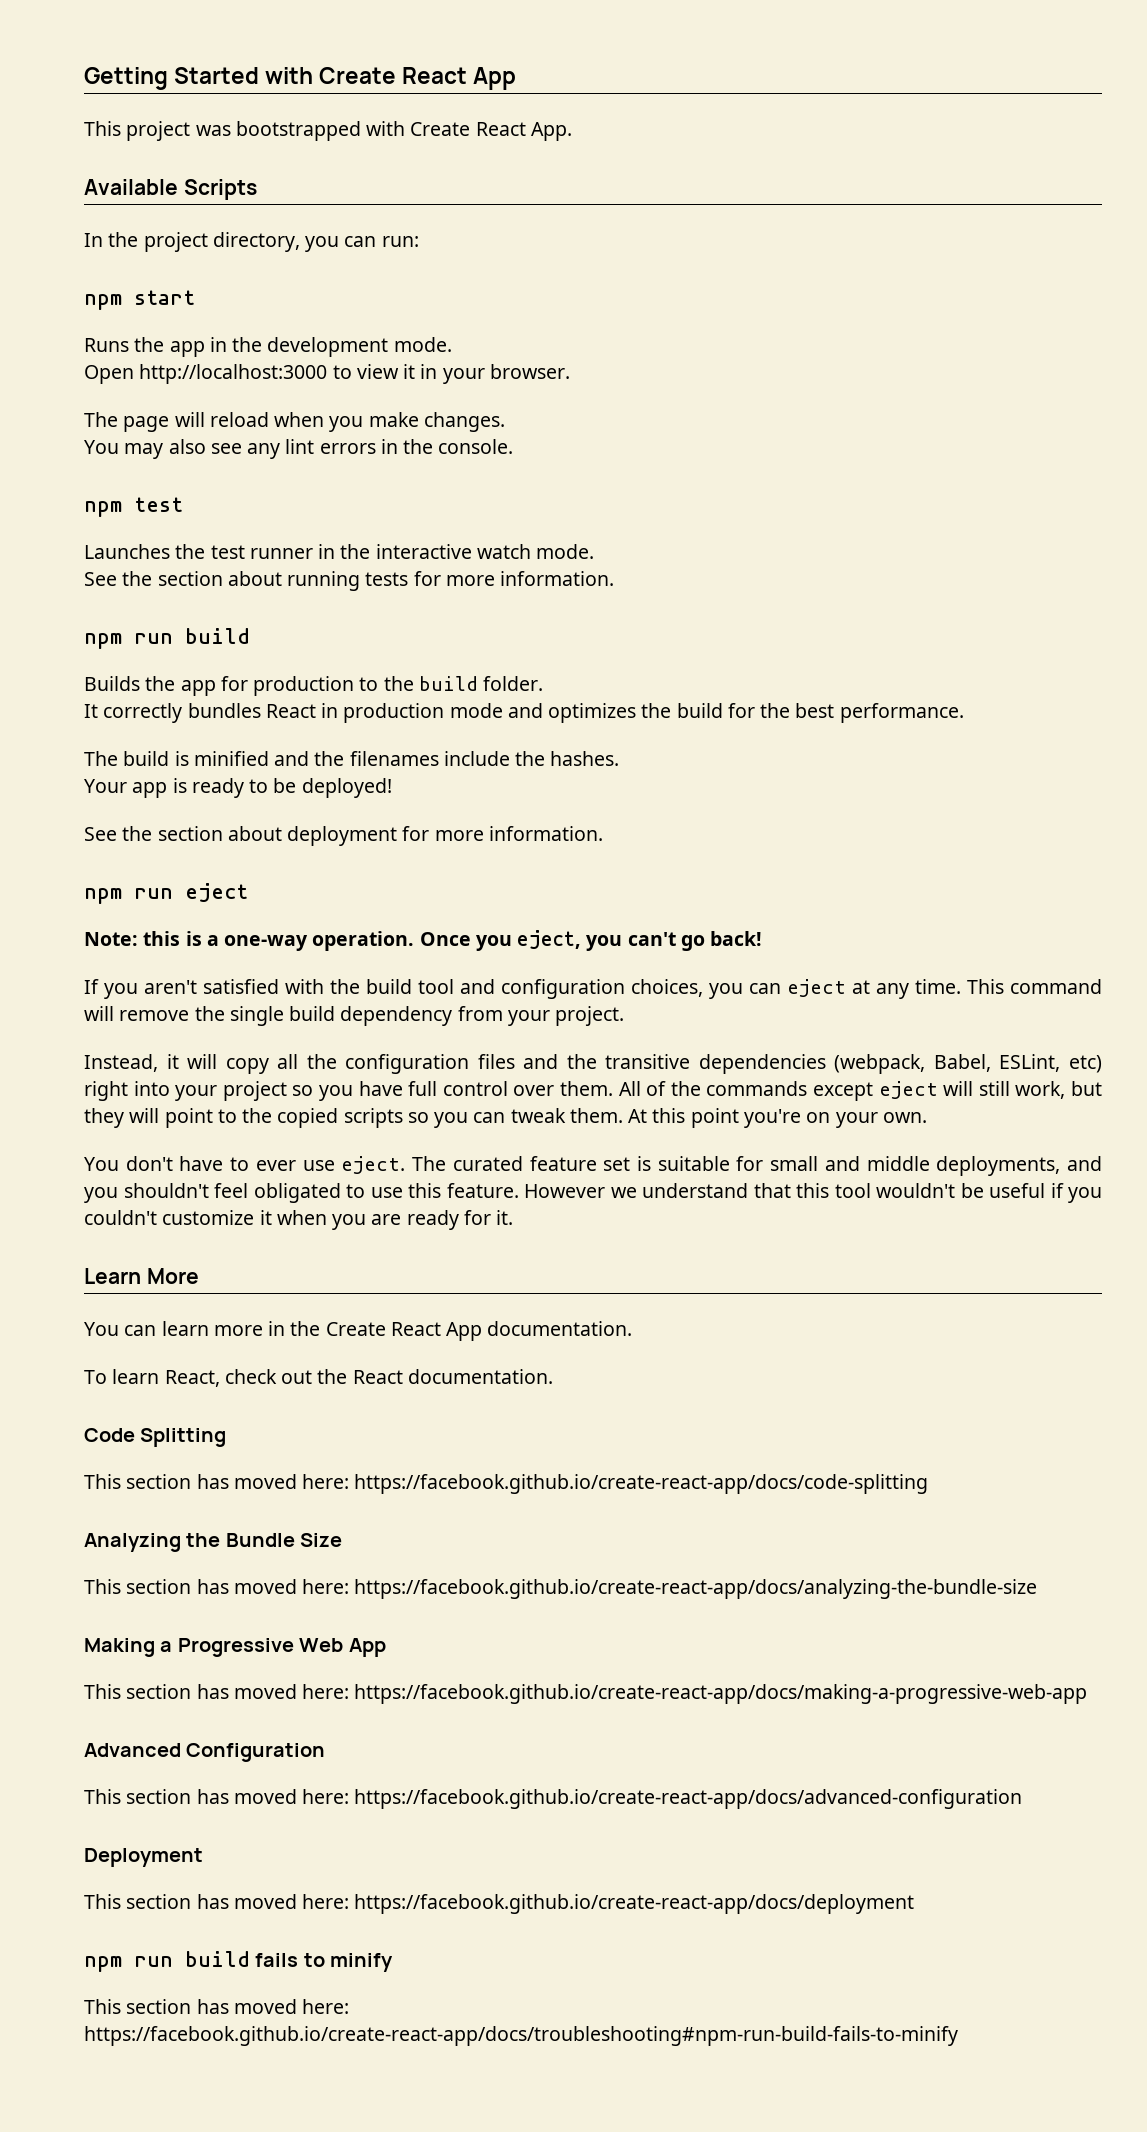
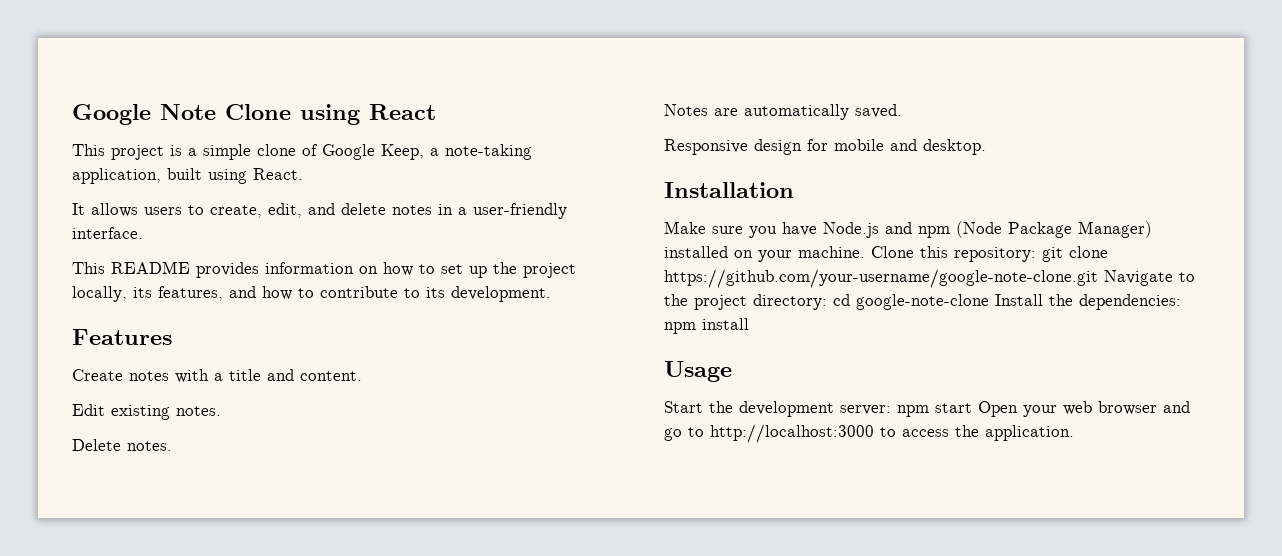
[84,67,517,90] Getting Started with Create React App -> [72,104,436,125] Google Note Clone using React
[195,121,572,141] [84,179,257,200] [84,232,419,252] [84,290,195,310] [84,337,452,357] [84,364,570,384] [84,412,505,432] [84,439,514,459] [84,497,183,517] [84,544,595,559] [84,571,615,591] [84,628,250,649] [84,676,544,696] [84,703,964,723] [84,751,620,766] [84,778,392,798] [84,826,603,846] [84,883,248,904] [84,930,763,951] [84,979,1102,999] [84,1006,625,1026] [84,1054,1102,1074] [84,1081,1103,1101] [84,1108,927,1128] [84,1156,1102,1176] [84,1183,1102,1203] [84,1210,514,1230] [84,1268,199,1284] [84,1321,633,1341] [84,1369,553,1387] [84,1428,227,1447] [84,1474,929,1494] [84,1533,343,1552] [84,1579,1038,1599] [84,1638,386,1657] [84,1684,1088,1704] [84,1743,326,1762] [84,1789,1023,1809] [84,1848,203,1867] [84,1894,915,1914] [84,1951,394,1972] [84,1999,350,2014] [84,2026,958,2046] was bootstrapped with Create React App. // Available Scripts // In the project directory, you can run: // npm start // Runs the app in the development mode. // Open http://localhost:3000 to view it in your browser. // The page will reload when you make changes. // You may also see any lint errors in the console. // npm test // Launches the test runner in the interactive watch mode. // See the section about running tests for more information. // npm run build // Builds the app for production to the build folder. // It correctly bundles React in production mode and optimizes the build for the best performance. // The build is minified and the filenames include the hashes. // Your app is ready to be deployed! // See the section about deployment for more information. // npm run eject // Note: this is a one-way operation. Once you eject, you can't go back! // If you aren't satisfied with the build tool and configuration choices, you can eject at any time. This command will remove the single build dependency from your project. // Instead, it will copy all the configuration files and the transitive dependencies (webpack, Babel, ESLint, etc) right into your project so you have full control over them. All of the commands except eject will still work, but they will point to the copied scripts so you can tweak them. At this point you're on your own. // You don't have to ever use eject. The curated feature set is suitable for small and middle deployments, and you shouldn't feel obligated to use this feature. However we understand that this tool wouldn't be useful if you couldn't customize it when you are ready for it. // Learn More // You can learn more in the Create React App documentation. // To learn React, check out the React documentation. // Code Splitting // This section has moved here: https://facebook.github.io/create-react-app/docs/code-splitting // Analyzing the Bundle Size // This section has moved here: https://facebook.github.io/create-react-app/docs/analyzing-the-bundle-size // Making a Progressive Web App // This section has moved here: https://facebook.github.io/create-react-app/docs/making-a-progressive-web-app // Advanced Configuration // This section has moved here: https://facebook.github.io/create-react-app/docs/advanced-configuration // Deployment // This section has moved here: https://facebook.github.io/create-react-app/docs/deployment // npm run build fails to minify // This section has moved here: https://facebook.github.io/create-react-app/docs/troubleshooting#npm-run-build-fails-to-minify -> [170,144,532,160] [72,168,303,184] [72,203,567,219] [72,227,143,239] [72,261,576,278] [72,286,551,302] [72,329,172,345] [72,369,362,383] [72,404,221,420] [72,439,172,451] [664,104,902,120] [664,139,986,155] [664,182,794,198] [664,221,1152,238] [664,246,1108,262] [664,269,1195,288] [664,294,1181,310] [664,318,749,334] [664,361,732,382] [664,401,1190,417] [664,424,1074,443] is a simple clone of Google Keep, a note-taking application, built using React. // It allows users to create, edit, and delete notes in a user-friendly interface. // This README provides information on how to set up the project locally, its features, and how to contribute to its development. // Features // Create notes with a title and content. // Edit existing notes. // Delete notes. // Notes are automatically saved. // Responsive design for mobile and desktop. // Installation // Make sure you have Node.js and npm (Node Package Manager) installed on your machine. Clone this repository: git clone https://github.com/your-username/google-note-clone.git Navigate to the project directory: cd google-note-clone Install the dependencies: npm install // Usage // Start the development server: npm start Open your web browser and go to http://localhost:3000 to access the application.

